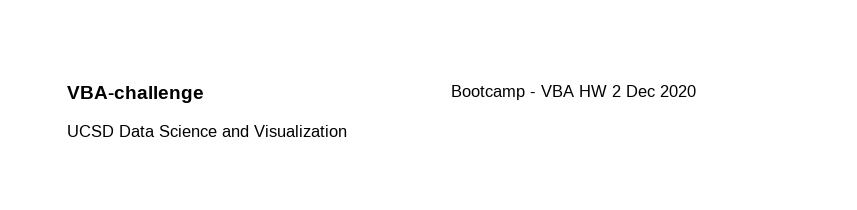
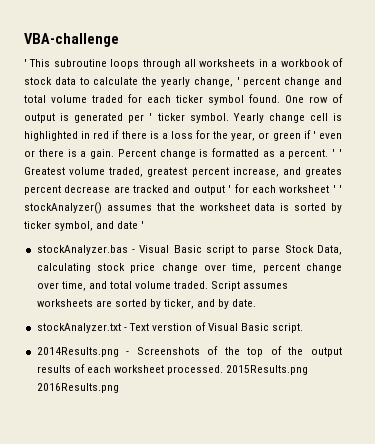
[67,125,347,137] [451,85,696,100] UCSD Data Science and Visualization Bootcamp - VBA HW 2 Dec 2020 -> [24,58,343,69] [24,77,343,87] [24,94,343,105] [24,113,342,123] [24,130,342,141] [24,148,343,159] [24,167,342,177] [24,184,343,195] [24,202,342,214] [24,221,145,231] [36,245,342,255] [36,263,342,273] [36,281,289,291] [36,299,257,309] [36,322,304,333] [36,346,342,357] [36,364,309,375] [36,383,119,393] ' This subroutine loops through all worksheets in a workbook of stock data to calculate the yearly change, ' percent change and total volume traded for each ticker symbol found. One row of output is generated per ' ticker symbol. Yearly change cell is highlighted in red if there is a loss for the year, or green if ' even or there is a gain. Percent change is formatted as a percent. ' ' Greatest volume traded, greatest percent increase, and greates percent decrease are tracked and output ' for each worksheet ' ' stockAnalyzer() assumes that the worksheet data is sorted by ticker symbol, and date ' // stockAnalyzer.bas - Visual Basic script to parse Stock Data, calculating stock price change over time, percent change over time, and total volume traded. Script assumes worksheets are sorted by ticker, and by date. // stockAnalyzer.txt - Text verstion of Visual Basic script. // 2014Results.png - Screenshots of the top of the output results of each worksheet processed. 2015Results.png 2016Results.png

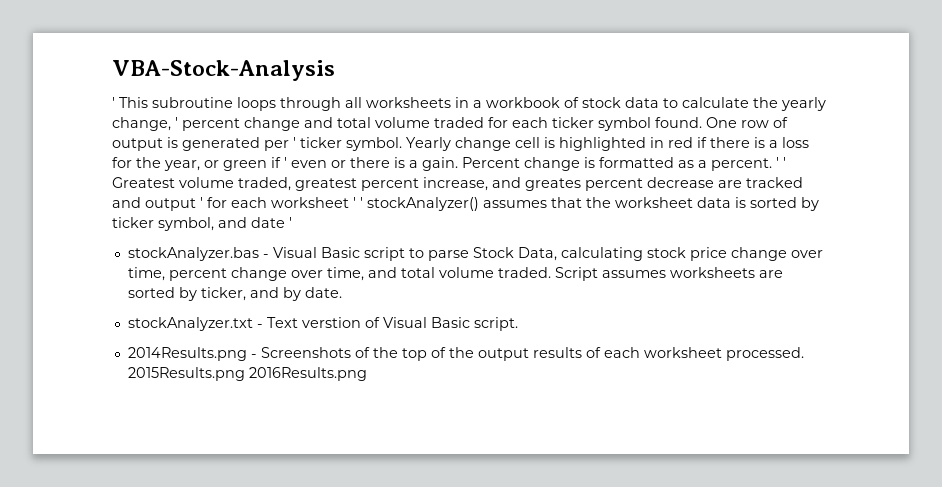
[24,33,119,47] VBA-challenge -> [112,60,335,81] VBA-Stock-Analysis

